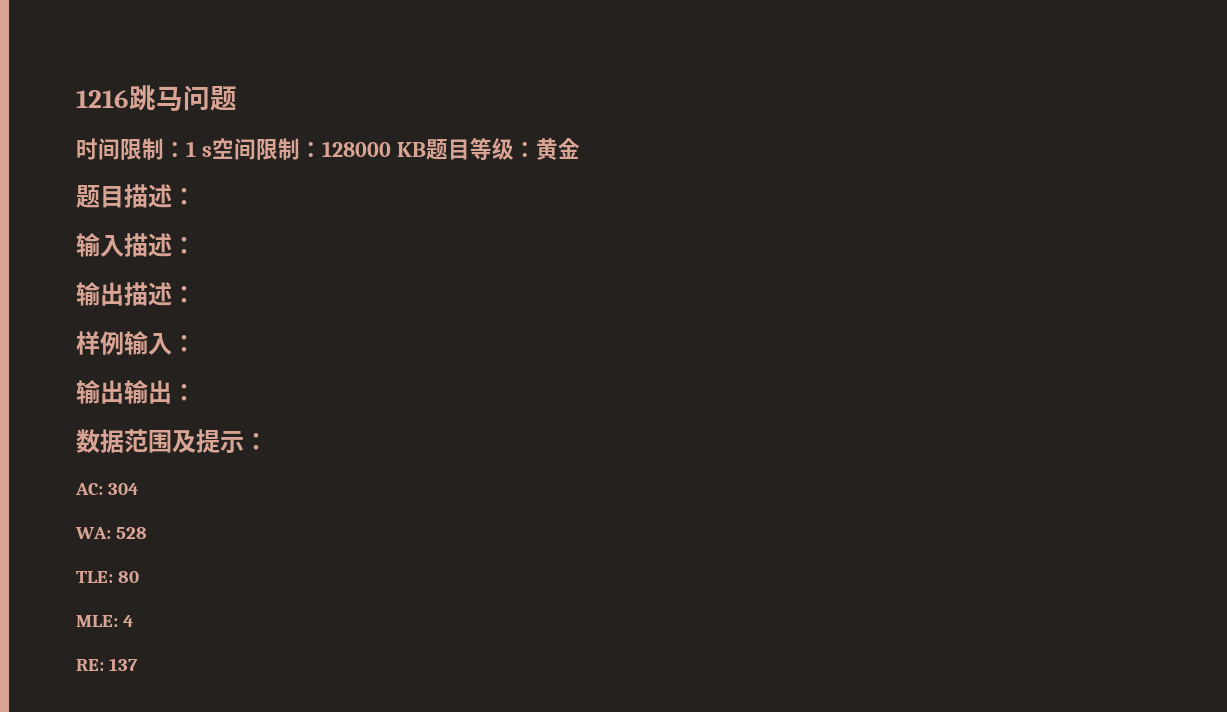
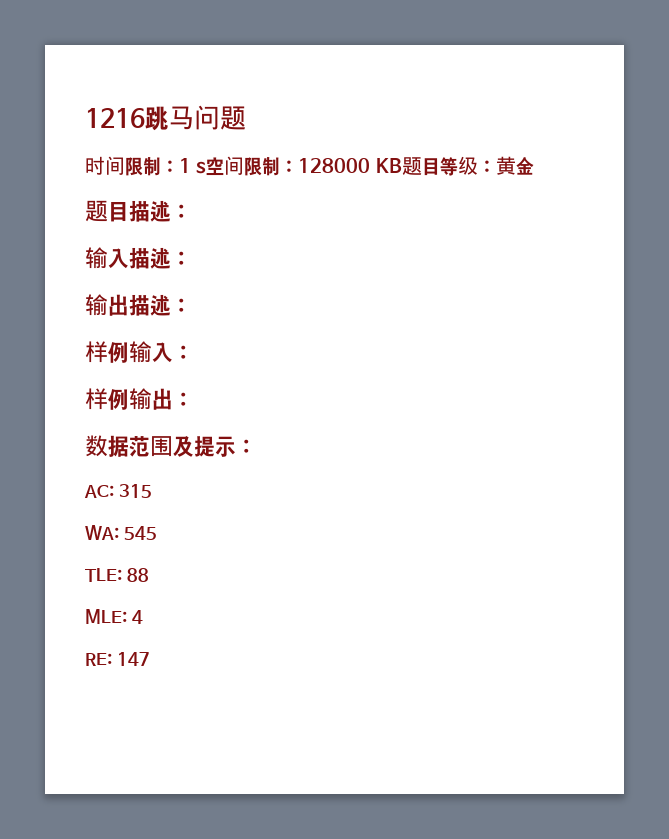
[76,380,124,404] 输出 -> [85,388,129,410] 样例
[108,483,140,495] 304 -> [118,484,152,498] 315
[116,527,148,539] 528 -> [123,526,157,540] 545
[118,571,140,583] 80 -> [126,568,149,582] 88
[109,658,139,671] 137 -> [116,652,150,666] 147

